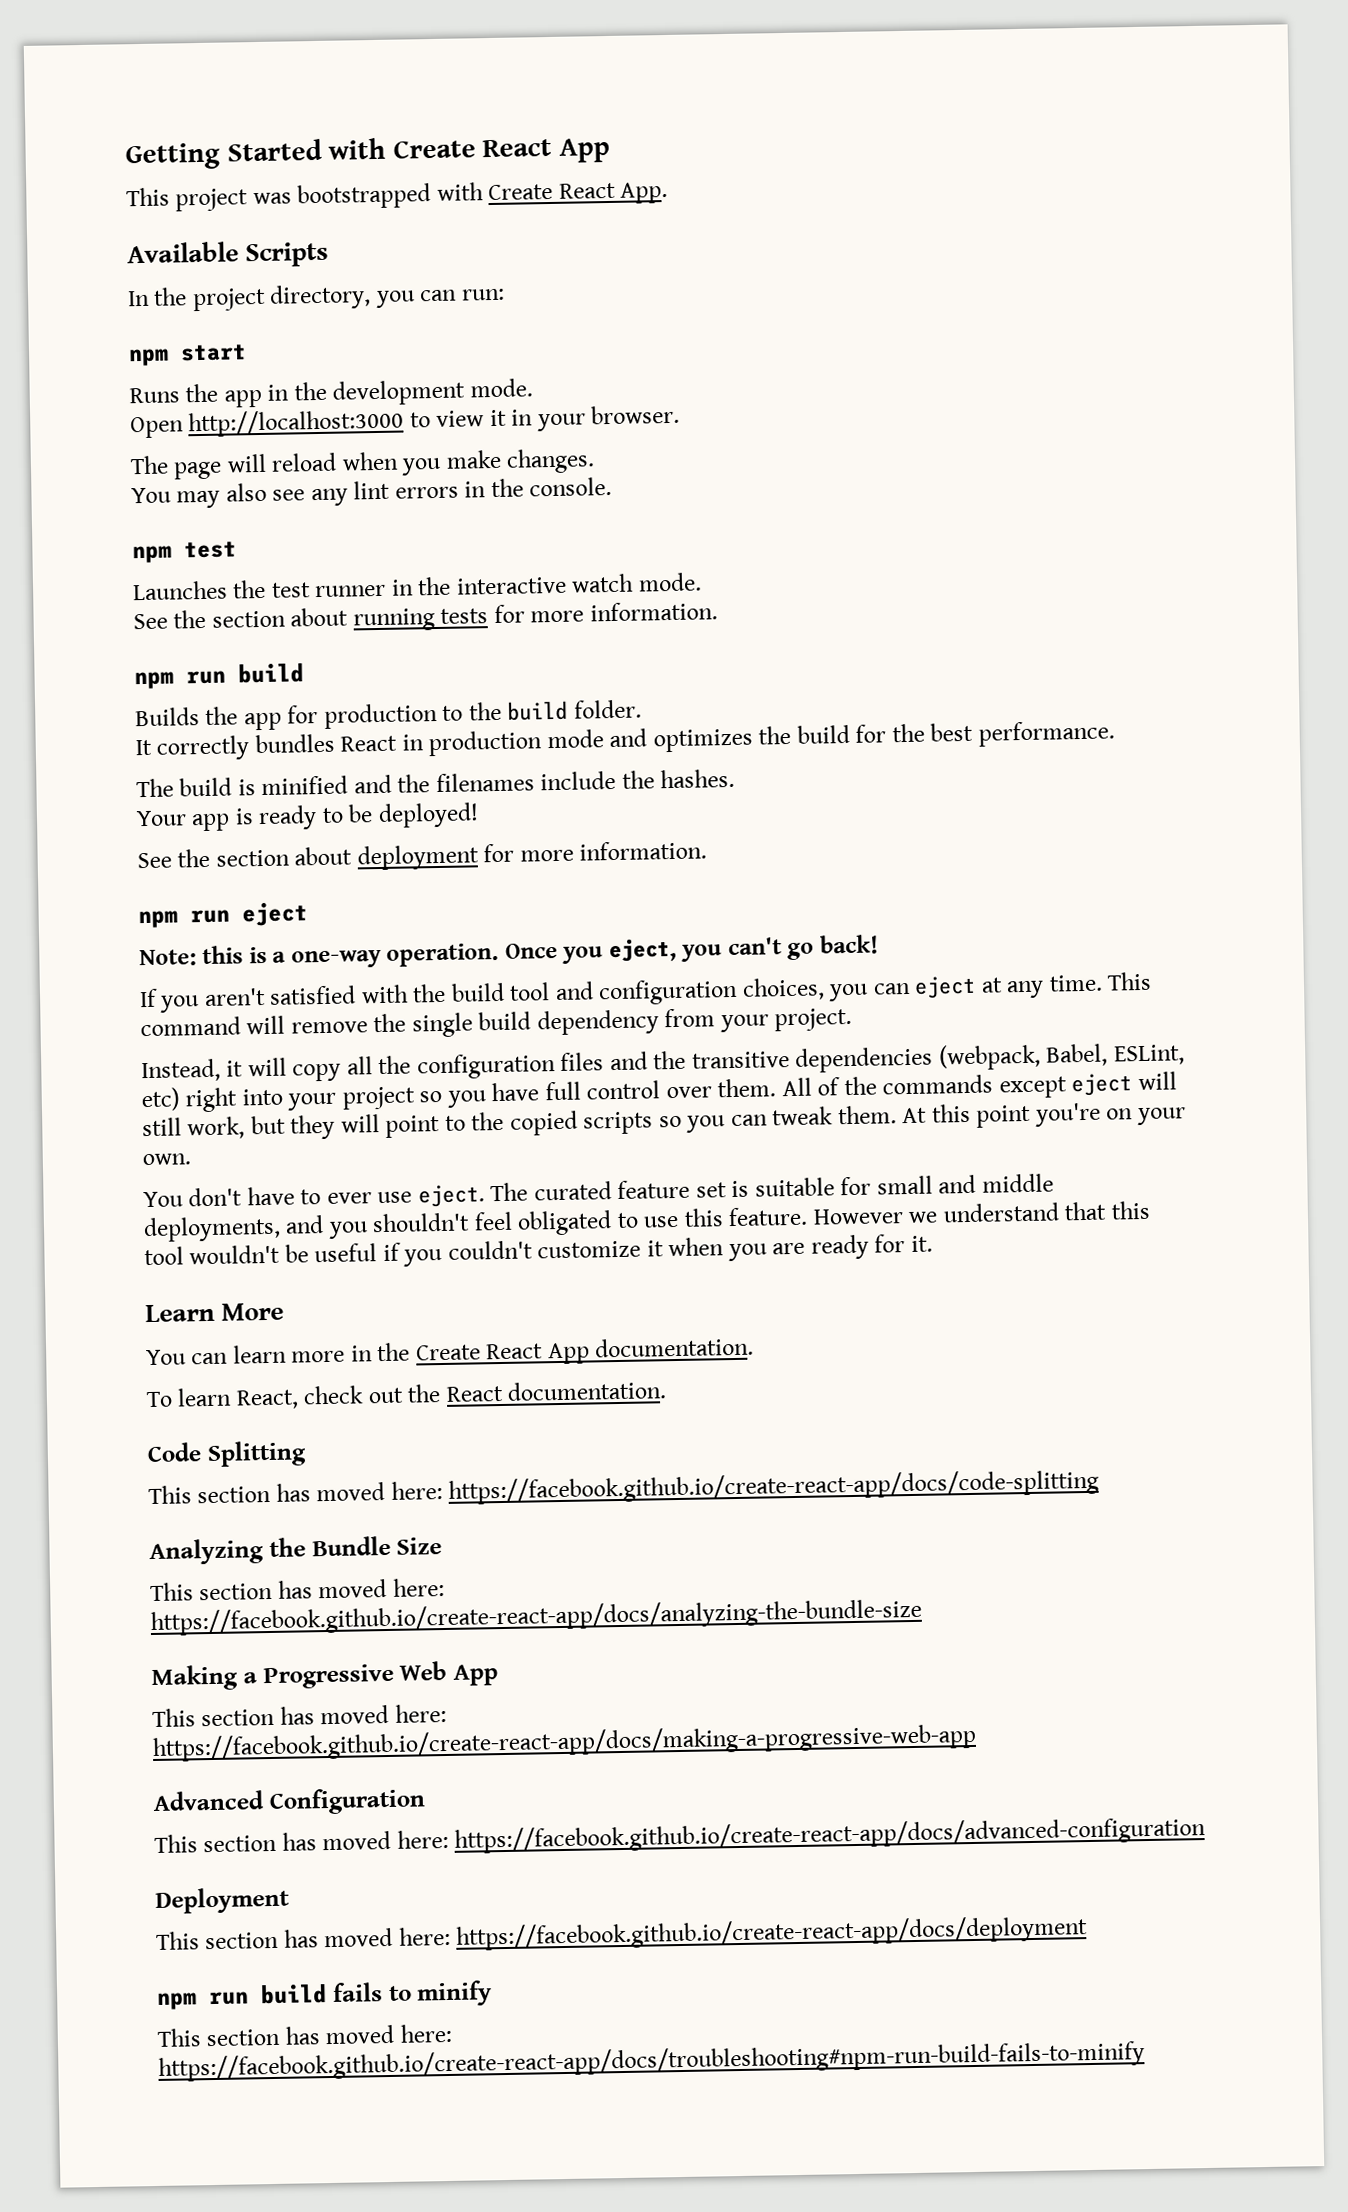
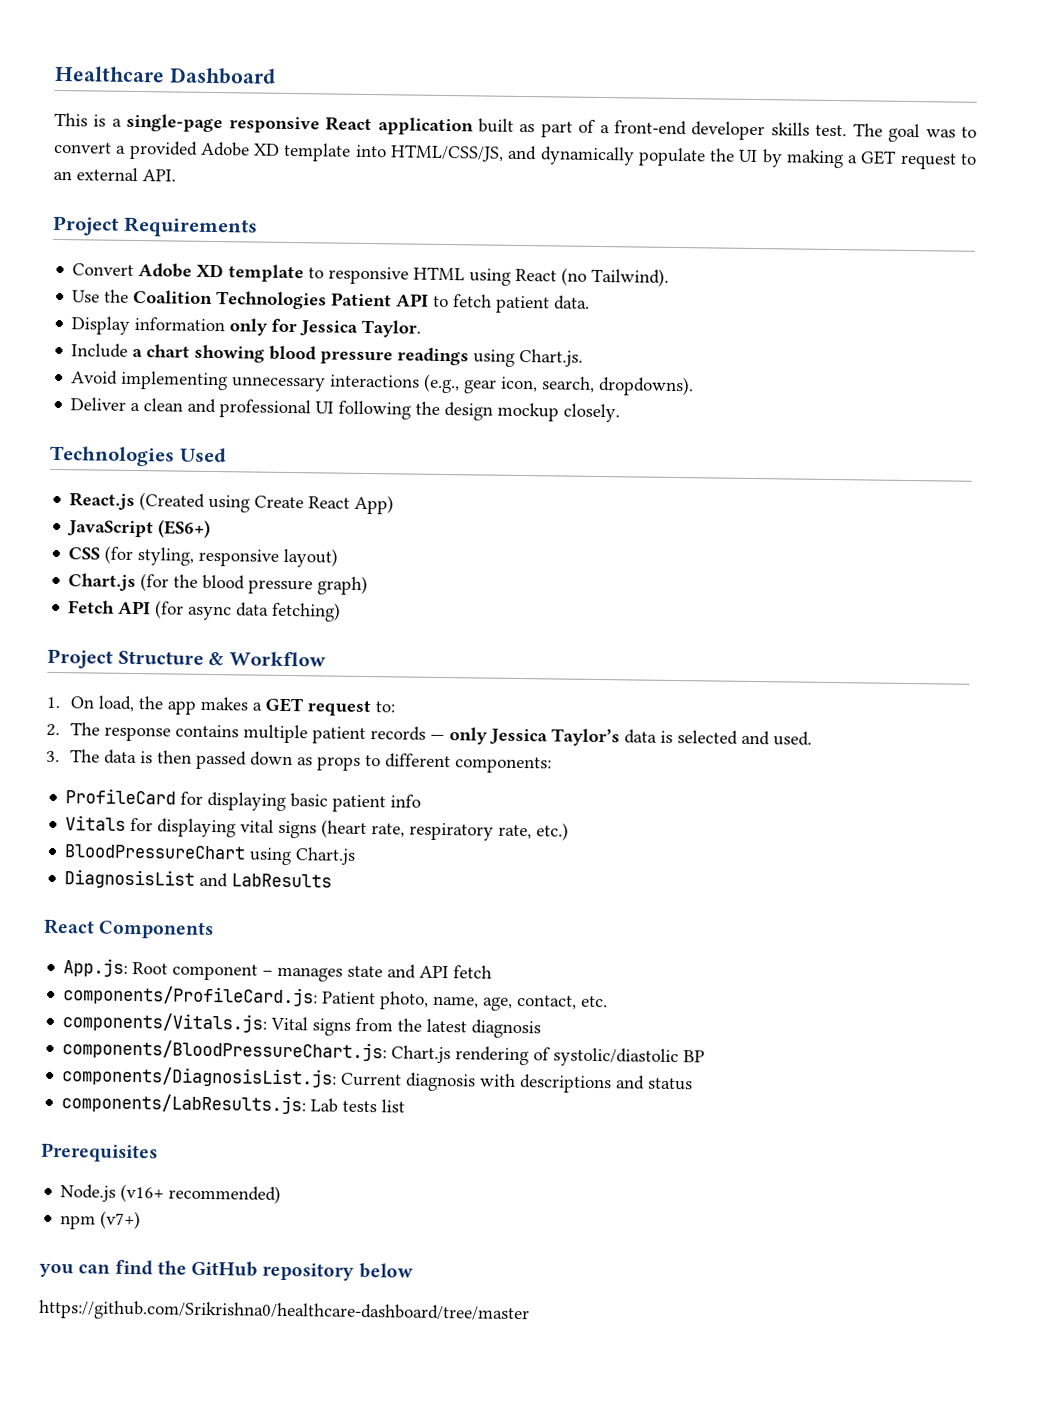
[125,137,610,171] [126,181,669,212] [127,241,330,268] [127,284,505,312] [128,344,247,367] [129,378,533,408] [130,404,681,439] [130,448,596,480] [131,476,613,509] [132,541,237,564] [132,572,702,601] [133,601,718,632] [134,663,304,690] [135,699,642,731] [135,720,1115,761] [136,768,736,798] [136,802,479,832] [137,840,708,871] [138,902,308,929] [139,934,879,969] [139,971,1153,1013] [140,1007,853,1038] [141,1043,1185,1083] [141,1071,1177,1113] [142,1102,1186,1140] [142,1153,191,1166] [143,1173,1054,1208] [143,1200,1151,1243] [144,1234,933,1267] [145,1302,285,1323] [146,1336,755,1366] [146,1380,667,1410] [147,1440,307,1468] [148,1468,1100,1505] [149,1535,443,1566] [150,1578,445,1602] [150,1597,922,1637] [151,1660,498,1692] [152,1703,447,1728] [152,1722,977,1763] [153,1787,426,1816] [154,1816,1207,1854] [155,1886,290,1914] [156,1915,1089,1951] [157,1980,493,2010] [157,2023,452,2047] [158,2040,1145,2082] Getting Started with Create React App // This project was bootstrapped with Create React App. // Available Scripts // In the project directory, you can run: // npm start // Runs the app in the development mode. // Open http://localhost:3000 to view it in your browser. // The page will reload when you make changes. // You may also see any lint errors in the console. // npm test // Launches the test runner in the interactive watch mode. // See the section about running tests for more information. // npm run build // Builds the app for production to the build folder. // It correctly bundles React in production mode and optimizes the build for the best performance. // The build is minified and the filenames include the hashes. // Your app is ready to be deployed! // See the section about deployment for more information. // npm run eject // Note: this is a one-way operation. Once you eject, you can't go back! // If you aren't satisfied with the build tool and configuration choices, you can eject at any time. This command will remove the single build dependency from your project. // Instead, it will copy all the configuration files and the transitive dependencies (webpack, Babel, ESLint, etc) right into your project so you have full control over them. All of the commands except eject will still work, but they will point to the copied scripts so you can tweak them. At this point you're on your own. // You don't have to ever use eject. The curated feature set is suitable for small and middle deployments, and you shouldn't feel obligated to use this feature. However we understand that this tool wouldn't be useful if you couldn't customize it when you are ready for it. // Learn More // You can learn more in the Create React App documentation. // To learn React, check out the React documentation. // Code Splitting // This section has moved here: https://facebook.github.io/create-react-app/docs/code-splitting // Analyzing the Bundle Size // This section has moved here: https://facebook.github.io/create-react-app/docs/analyzing-the-bundle-size // Making a Progressive Web App // This section has moved here: https://facebook.github.io/create-react-app/docs/making-a-progressive-web-app // Advanced Configuration // This section has moved here: https://facebook.github.io/create-react-app/docs/advanced-configuration // Deployment // This section has moved here: https://facebook.github.io/create-react-app/docs/deployment // npm run build fails to minify // This section has moved here: https://facebook.github.io/create-react-app/docs/troubleshooting#npm-run-build-fails-to-minify -> [54,65,276,85] [54,112,978,143] [54,140,978,170] [53,167,176,182] [52,215,258,238] [72,263,670,287] [72,289,591,314] [71,316,422,338] [71,343,584,367] [71,370,695,397] [70,397,621,423] [50,445,227,467] [69,492,395,515] [67,519,212,538] [68,545,339,568] [68,573,369,596] [68,600,342,622] [47,648,326,669] [46,695,396,717] [46,722,813,747] [46,749,553,774] [65,788,422,813] [65,815,570,841] [64,844,357,866] [64,869,333,889] [43,918,215,940] [63,958,493,982] [63,985,609,1011] [62,1012,542,1039] [62,1039,706,1068] [62,1066,694,1094] [61,1093,406,1115] [41,1142,158,1163] [60,1183,282,1204] [60,1210,142,1230] [39,1259,413,1281] [38,1299,530,1325] Healthcare Dashboard // This is a single-page responsive React application built as part of a front-end developer skills test. The goal was to convert a provided Adobe XD template into HTML/CSS/JS, and dynamically populate the UI by making a GET request to an external API. // Project Requirements // Convert Adobe XD template to responsive HTML using React (no Tailwind). // Use the Coalition Technologies Patient API to fetch patient data. // Display information only for Jessica Taylor. // Include a chart showing blood pressure readings using Chart.js. // Avoid implementing unnecessary interactions (e.g., gear icon, search, dropdowns). // Deliver a clean and professional UI following the design mockup closely. // Technologies Used // React.js (Created using Create React App) // JavaScript (ES6+) // CSS (for styling, responsive layout) // Chart.js (for the blood pressure graph) // Fetch API (for async data fetching) // Project Structure & Workflow // 1. On load, the app makes a GET request to: // 2. The response contains multiple patient records — only Jessica Taylor’s data is selected and used. // 3. The data is then passed down as props to different components: // ProfileCard for displaying basic patient info // Vitals for displaying vital signs (heart rate, respiratory rate, etc.) // BloodPressureChart using Chart.js // DiagnosisList and LabResults // React Components // App.js: Root component – manages state and API fetch // components/ProfileCard.js: Patient photo, name, age, contact, etc. // components/Vitals.js: Vital signs from the latest diagnosis // components/BloodPressureChart.js: Chart.js rendering of systolic/diastolic BP // components/DiagnosisList.js: Current diagnosis with descriptions and status // components/LabResults.js: Lab tests list // Prerequisites // Node.js (v16+ recommended) // npm (v7+) // you can find the GitHub repository below // https://github.com/Srikrishna0/healthcare-dashboard/tree/master

